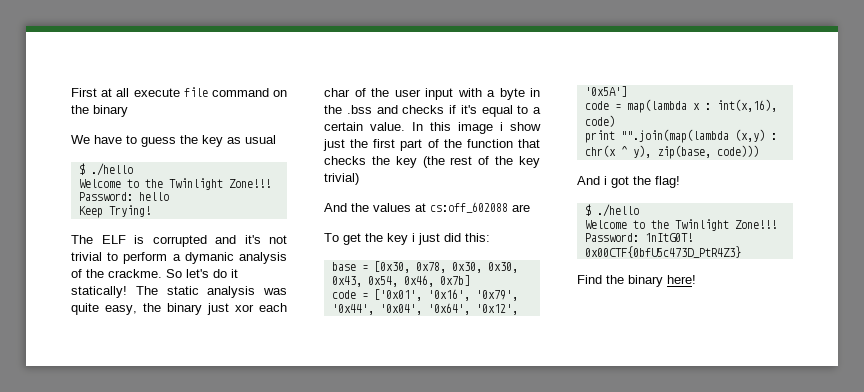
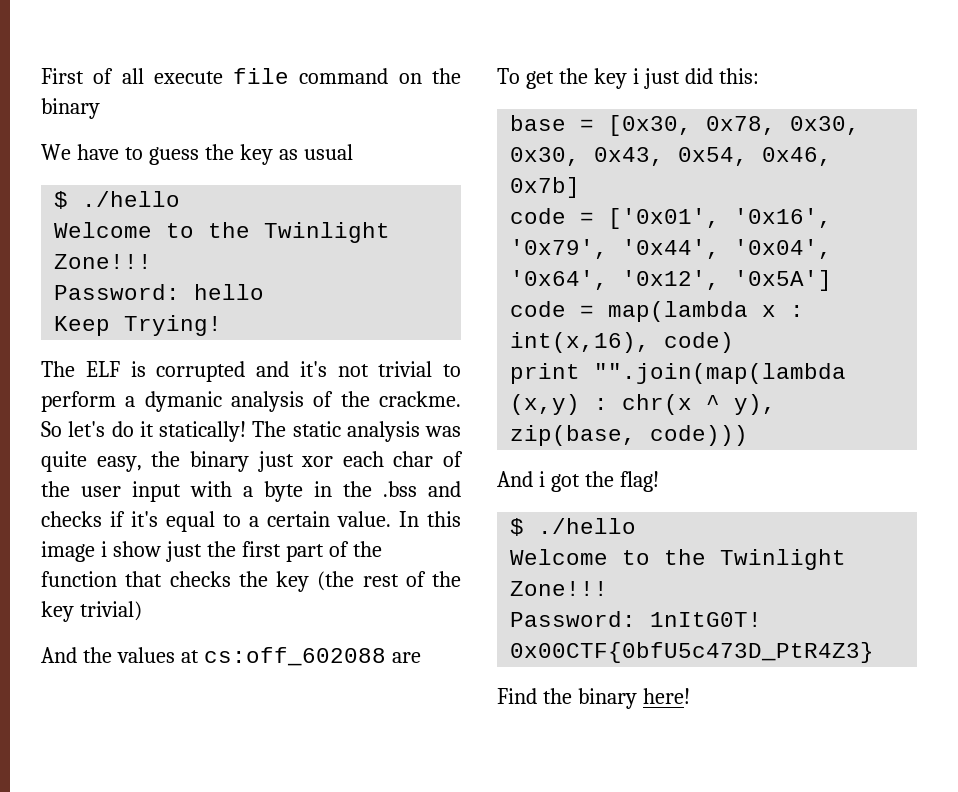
[101,88,113,97] at -> [93,68,114,84] of

